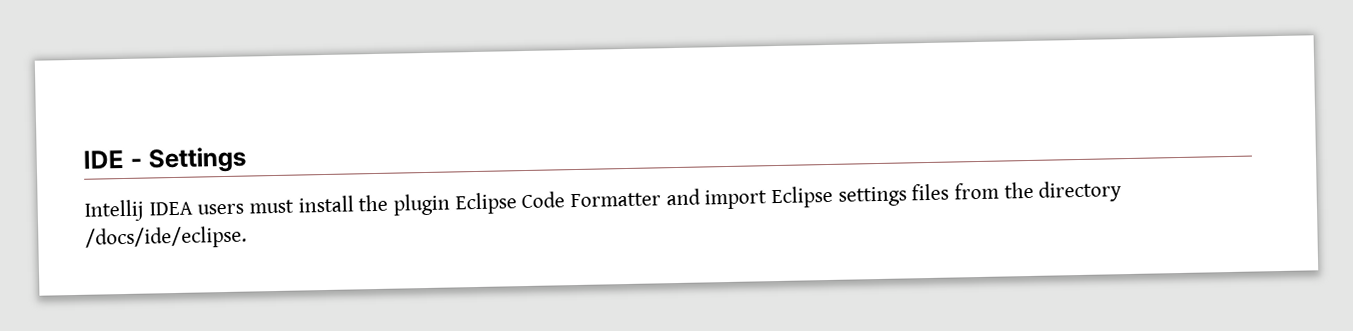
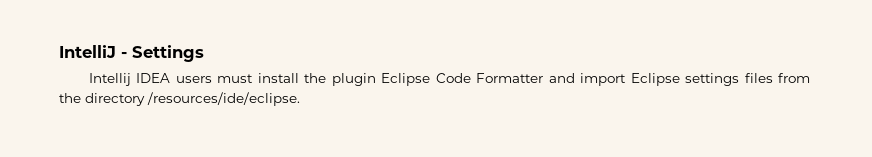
[83,149,124,169] IDE -> [59,45,116,58] IntelliJ
[85,225,247,250] /docs/ide/eclipse. -> [147,92,300,106] /resources/ide/eclipse.

